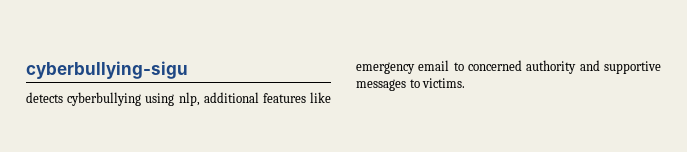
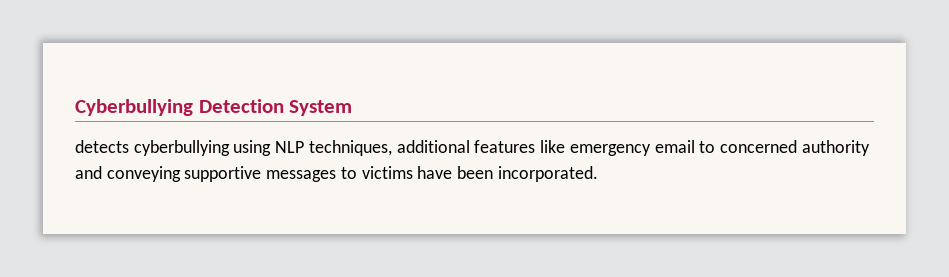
[26,61,188,79] cyberbullying-sigu -> [75,99,353,116] Cyberbullying Detection System
[178,92,200,106] nlp, -> [275,140,392,156] NLP techniques,
(600, 65) none -> [106,166,181,182] conveying
[422,78,466,88] victims. -> [361,166,598,182] victims have been incorporated.

